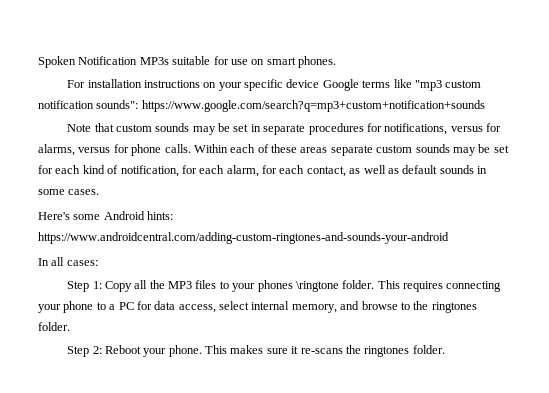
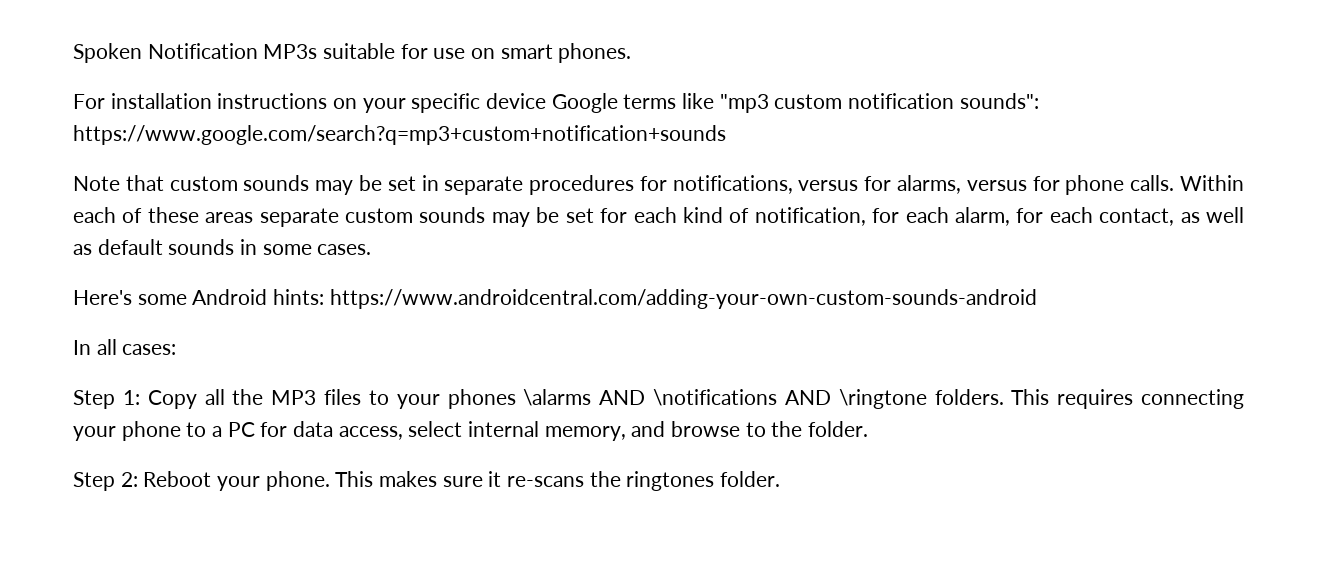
[38,232,449,244] https://www.androidcentral.com/adding-custom-ringtones-and-sounds-your-android -> [329,289,1037,309] https://www.androidcentral.com/adding-your-own-custom-sounds-android
[295,280,375,292] \ringtone folder. -> [523,389,1004,409] \alarms AND \notifications AND \ringtone folders.
[431,302,477,313] ringtones -> (803, 429) none

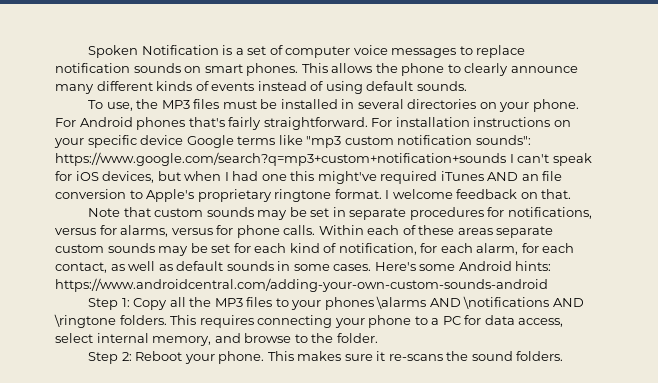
[263,43,632,63] MP3s suitable for use on smart phones. // -> [222,45,526,58] [55,63,578,76] [55,81,467,94] [88,99,579,112] [55,117,368,130] is a set of computer voice messages to replace notification sounds on smart phones. This allows the phone to clearly announce many different kinds of events instead of using default sounds. // To use, the MP3 files must be installed in several directories on your phone. For Android phones that's fairly straightforward.
(726, 135) none -> [509,153,592,166] [55,171,563,184] [55,189,572,202] I can't speak for iOS devices, but when I had one this might've required iTunes AND an file conversion to Apple's proprietary ringtone format. I welcome feedback on that.
(372, 249) // -> (372, 267) none
[73,339,177,355] // In all cases: -> (548, 285) none
[626,471,781,491] ringtones folder. -> [471,351,564,361] sound folders.

